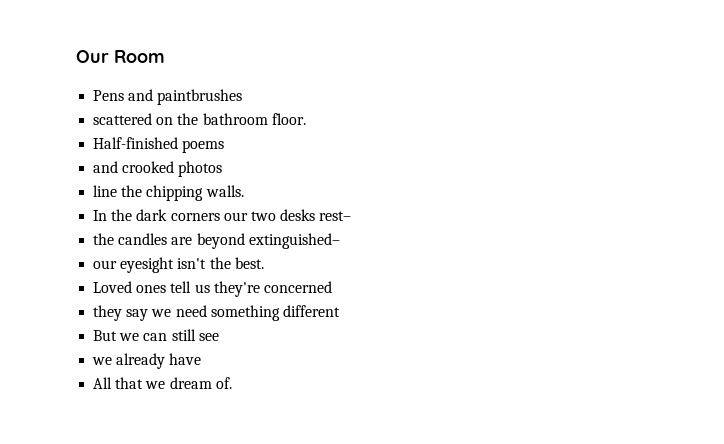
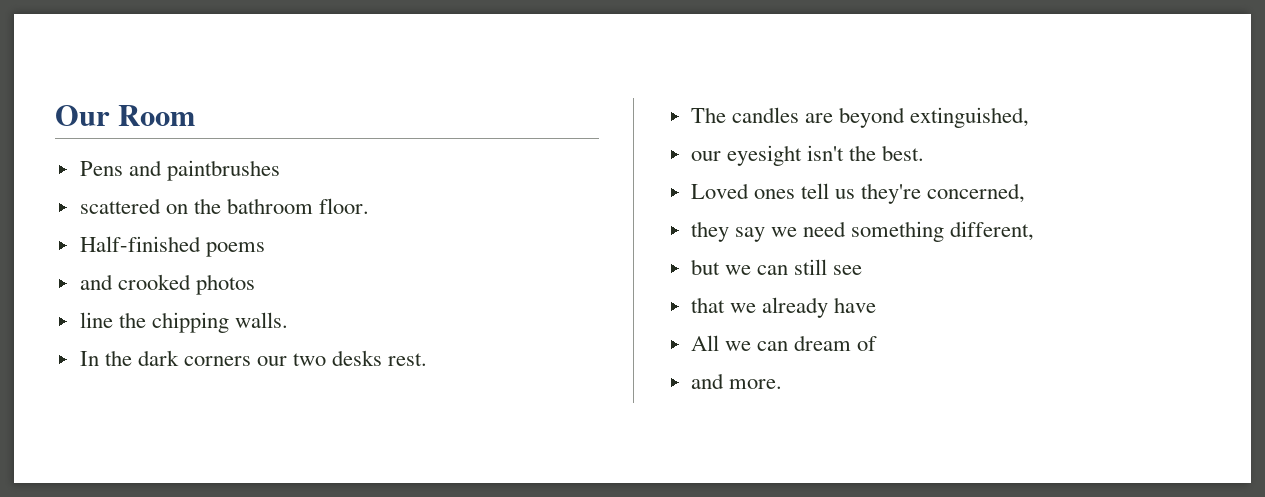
[319,211,352,221] [93,233,115,245] rest– // the -> [388,353,428,366] [690,107,726,123] rest. // The
[248,233,340,249] extinguished– -> [910,107,1030,128] extinguished,
[263,281,332,293] concerned -> [927,183,1026,203] concerned,
[282,305,340,317] [93,330,118,341] different // But -> [950,221,1035,241] [690,259,720,275] different, // but
(219, 337) none -> [690,297,725,313] that
[115,377,232,389] that we dream of. -> [724,335,878,351] [690,373,782,389] we can dream of // and more.

